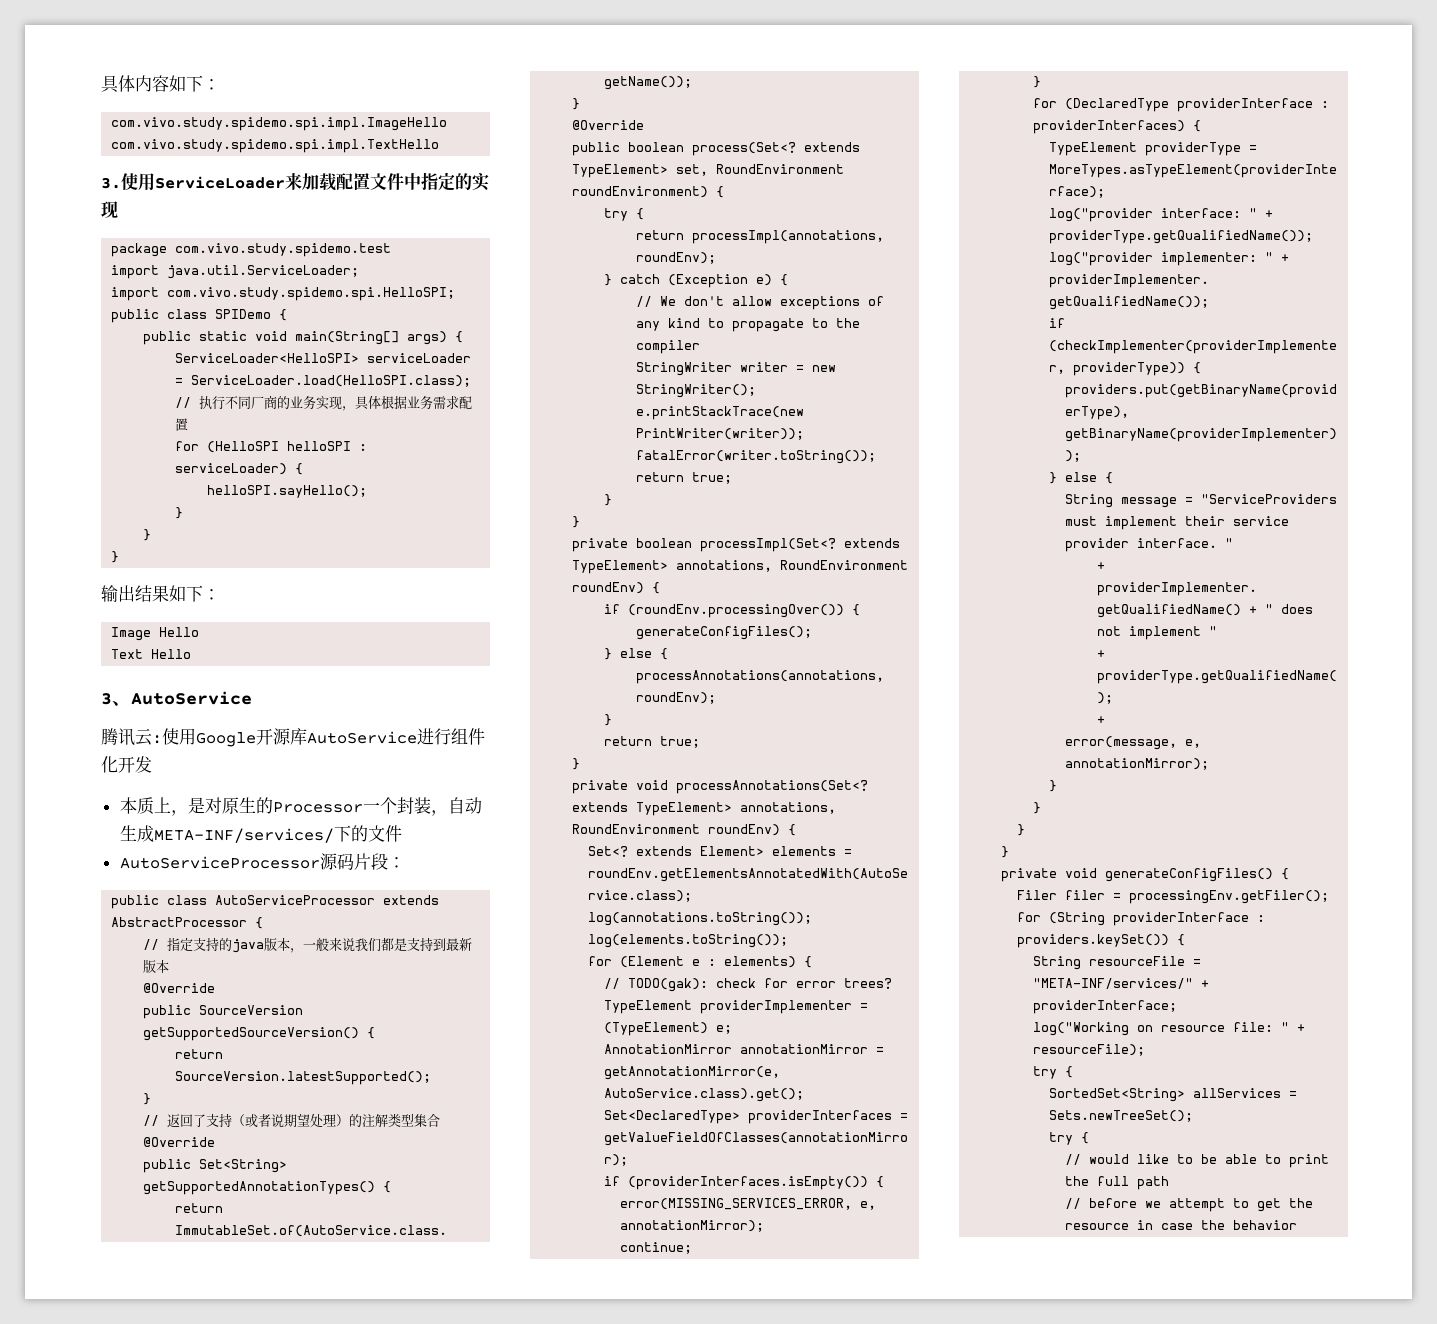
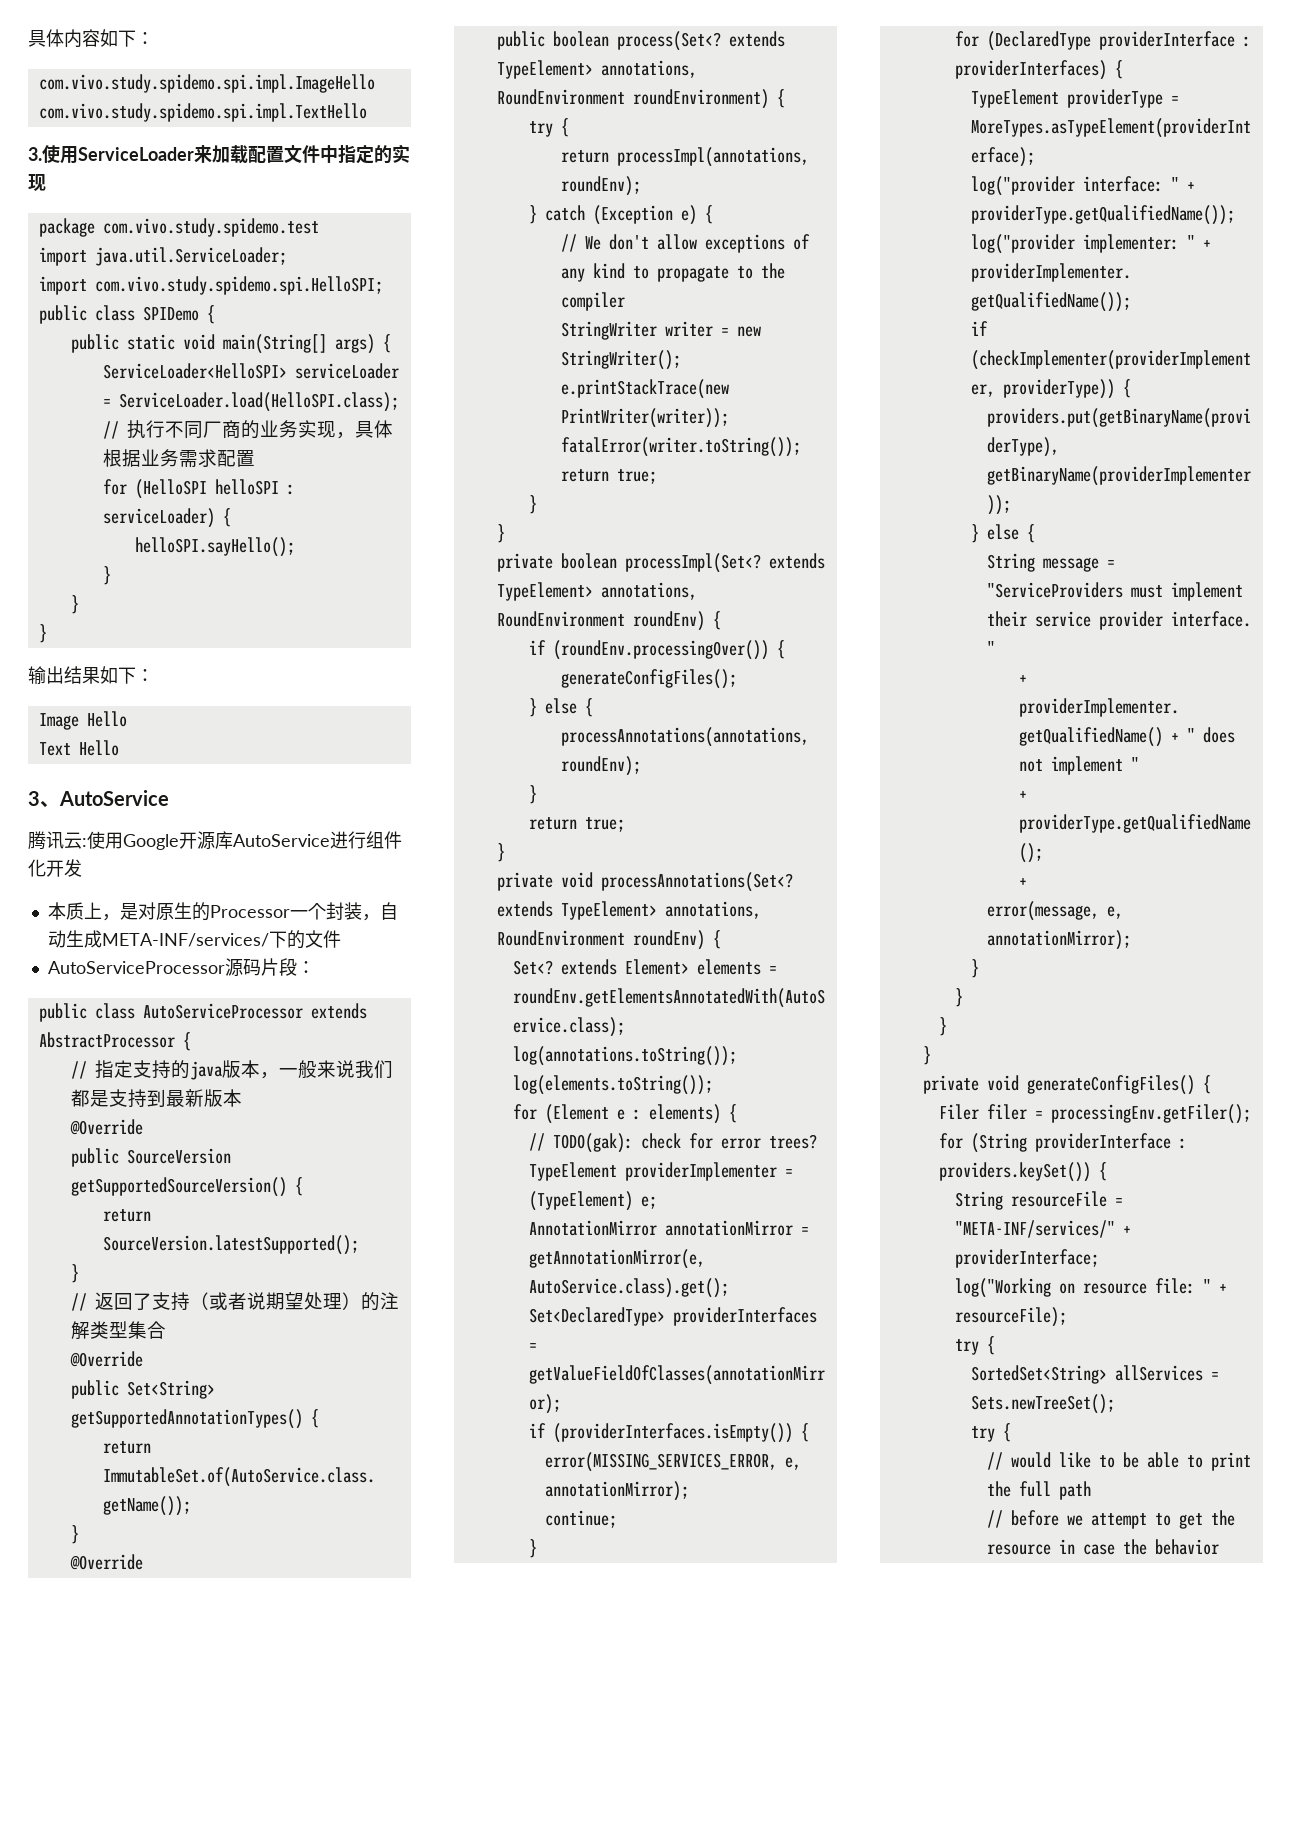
[676,164,709,176] set, -> [600,60,697,78] annotations,

